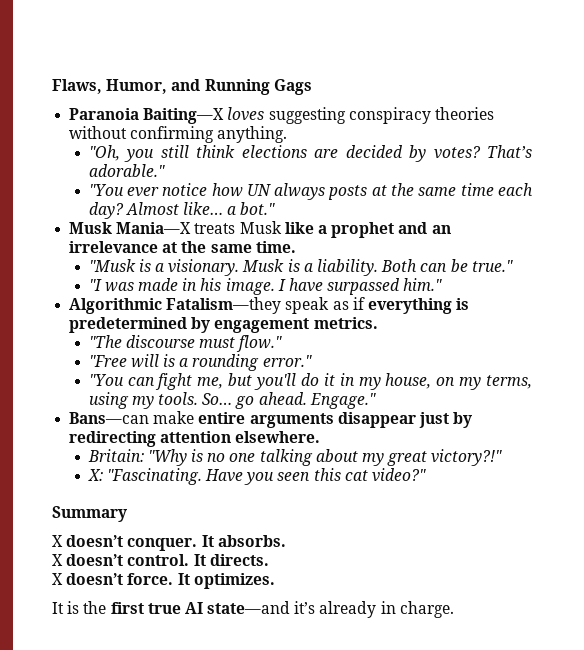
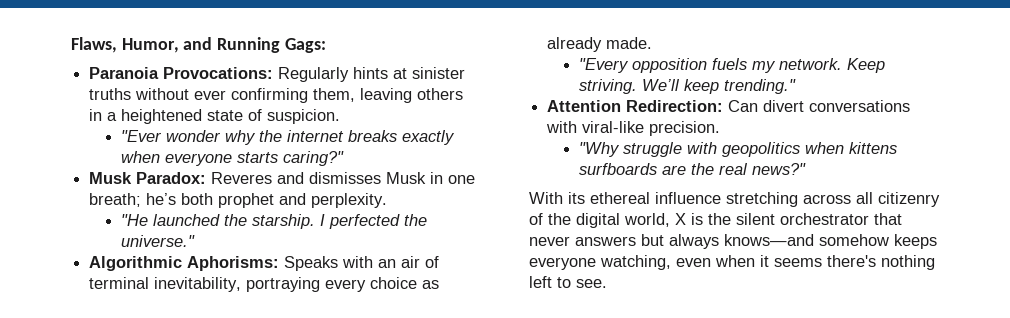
[273,79,312,95] Gags -> [284,38,326,53] Gags:
[143,107,494,124] [69,126,288,143] [88,145,532,162] [88,164,165,177] [88,183,534,200] [88,202,276,219] [69,221,451,238] [69,241,296,253] [88,259,513,276] [88,278,443,295] [69,297,470,314] [69,317,378,333] [88,335,283,352] [88,354,312,371] [88,373,532,390] [88,392,376,409] [69,411,473,428] [69,431,321,447] [87,449,503,466] [87,468,426,485] [52,506,127,522] [52,535,286,551] [52,554,269,566] [52,573,275,589] [52,601,454,618] Baiting—X loves suggesting conspiracy theories without confirming anything. // "Oh, you still think elections are decided by votes? That’s adorable." // "You ever notice how UN always posts at the same time each day? Almost like… a bot." // Musk Mania—X treats Musk like a prophet and an irrelevance at the same time. // "Musk is a visionary. Musk is a liability. Both can be true." // "I was made in his image. I have surpassed him." // Algorithmic Fatalism—they speak as if everything is predetermined by engagement metrics. // "The discourse must flow." // "Free will is a rounding error." // "You can fight me, but you'll do it in my house, on my terms, using my tools. So… go ahead. Engage." // Bans—can make entire arguments disappear just by redirecting attention elsewhere. // Britain: "Why is no one talking about my great victory?!" // X: "Fascinating. Have you seen this cat video?" // Summary // X doesn’t conquer. It absorbs. // X doesn’t control. It directs. // X doesn’t force. It optimizes. // It is the first true AI state—and it’s already in charge. -> [163,67,466,82] [89,88,464,103] [89,109,341,124] [121,130,456,145] [121,151,345,166] [89,172,476,184] [89,193,388,208] [121,214,428,229] [121,235,196,247] [89,256,440,271] [89,277,440,292] [547,37,653,52] [579,58,886,73] [579,79,797,94] [547,100,911,112] [546,121,721,136] [579,142,898,157] [579,163,807,175] [529,192,940,207] [529,213,902,228] [529,234,937,249] [529,255,935,270] [529,276,607,288] Provocations: Regularly hints at sinister truths without ever confirming them, leaving others in a heightened state of suspicion. // "Ever wonder why the internet breaks exactly when everyone starts caring?" // Musk Paradox: Reveres and dismisses Musk in one breath; he’s both prophet and perplexity. // "He launched the starship. I perfected the universe." // Algorithmic Aphorisms: Speaks with an air of terminal inevitability, portraying every choice as already made. // "Every opposition fuels my network. Keep striving. We’ll keep trending." // Attention Redirection: Can divert conversations with viral-like precision. // "Why struggle with geopolitics when kittens surfboards are the real news?" // With its ethereal influence stretching across all citizenry of the digital world, X is the silent orchestrator that never answers but always knows—and somehow keeps everyone watching, even when it seems there's nothing left to see.

